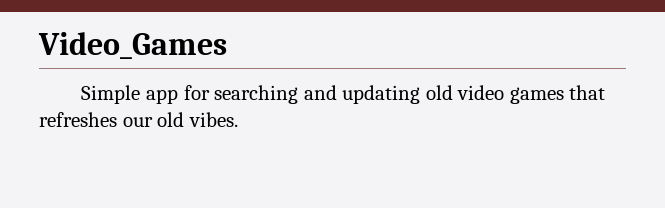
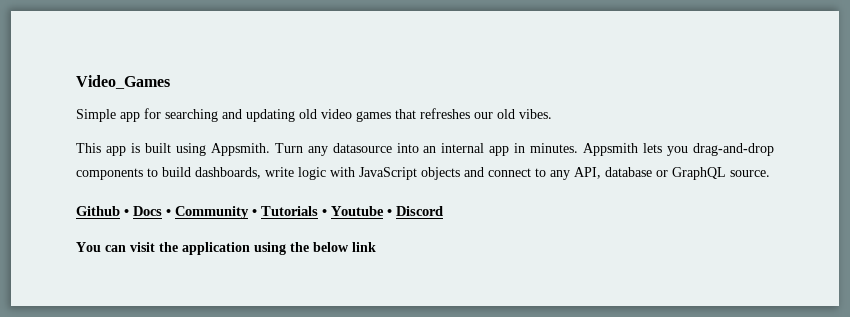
(238, 119) none -> [76,143,775,156] [76,167,770,180] [76,206,443,219] [76,242,376,255] // This app is built using Appsmith. Turn any datasource into an internal app in minutes. Appsmith lets you drag-and-drop components to build dashboards, write logic with JavaScript objects and connect to any API, database or GraphQL source. // Github • Docs • Community • Tutorials • Youtube • Discord // You can visit the application using the below link

